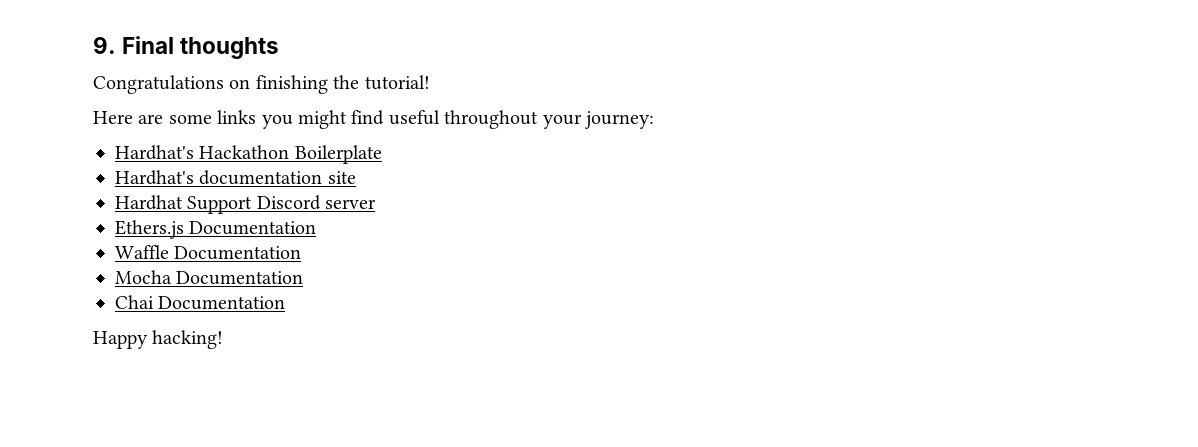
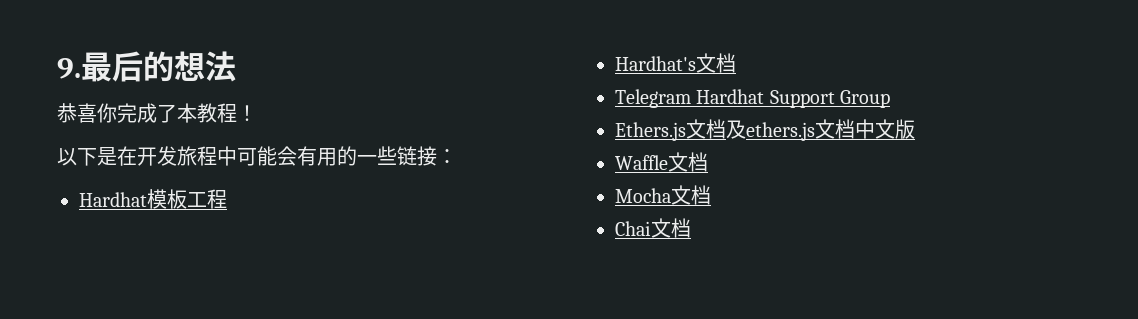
[122,36,280,59] [93,75,430,94] [93,110,654,129] [115,145,382,164] [115,170,356,185] [115,195,377,214] [115,220,317,239] Final thoughts // Congratulations on finishing the tutorial! // Here are some links you might find useful throughout your journey: // Hardhat's Hackathon Boilerplate // Hardhat's documentation site // Hardhat Support Discord server // Ethers.js Documentation -> [81,51,236,82] [57,103,257,123] [57,146,457,166] [79,189,227,209] [615,53,736,73] [615,89,891,108] [615,119,915,141] 最后的想法 // 恭喜你完成了本教程！ // 以下是在开发旅程中可能会有用的一些链接： // Hardhat模板工程 // Hardhat's文档 // Telegram Hardhat Support Group // Ethers.js文档及ethers.js文档中文版
[174,246,302,260] Documentation -> [668,152,708,172] 文档
[176,271,304,285] Documentation -> [671,185,711,205] 文档
[158,296,286,310] [93,330,224,349] Documentation // Happy hacking! -> [651,218,691,238] 文档

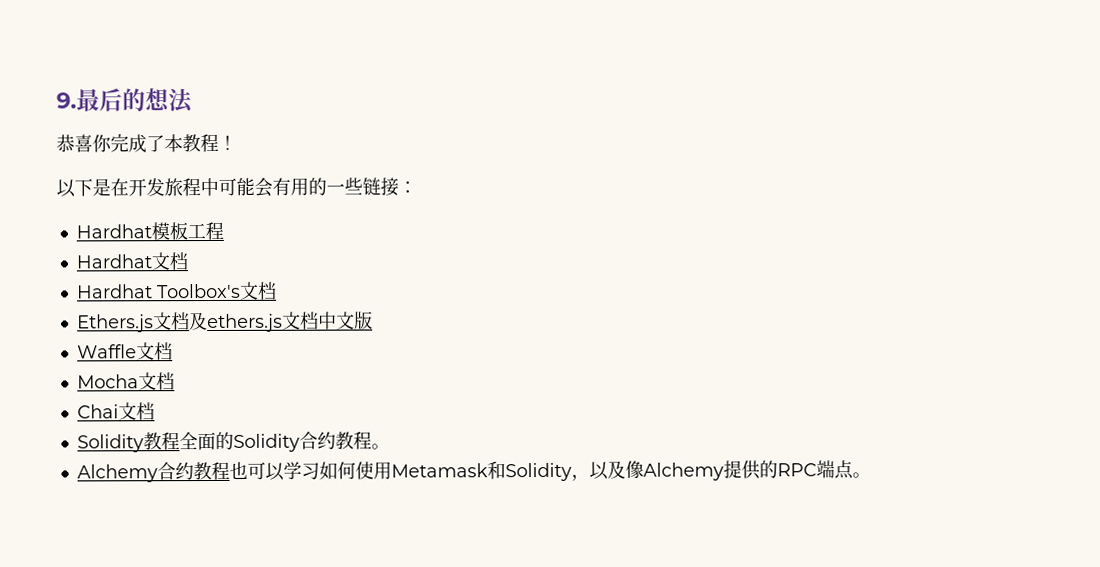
[615,53,736,73] [615,89,891,108] Hardhat's文档 // Telegram Hardhat Support Group -> [75,252,188,271] [76,281,277,300] Hardhat文档 // Hardhat Toolbox's文档
(691, 228) none -> [76,431,390,453] [76,460,871,483] // Solidity教程全面的Solidity合约教程。 // Alchemy合约教程也可以学习如何使用Metamask和Solidity，以及像Alchemy提供的RPC端点。

